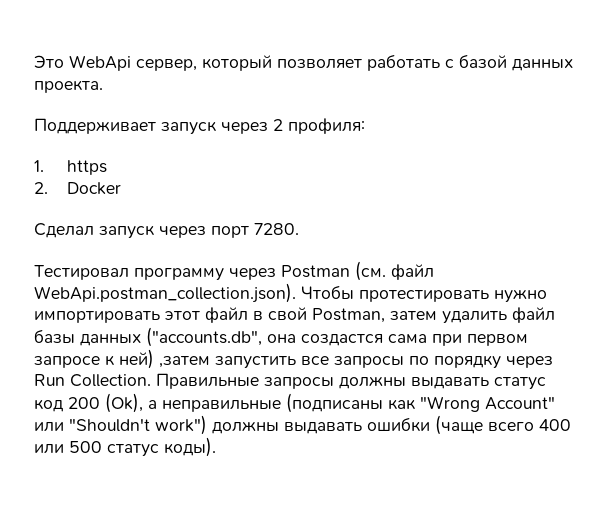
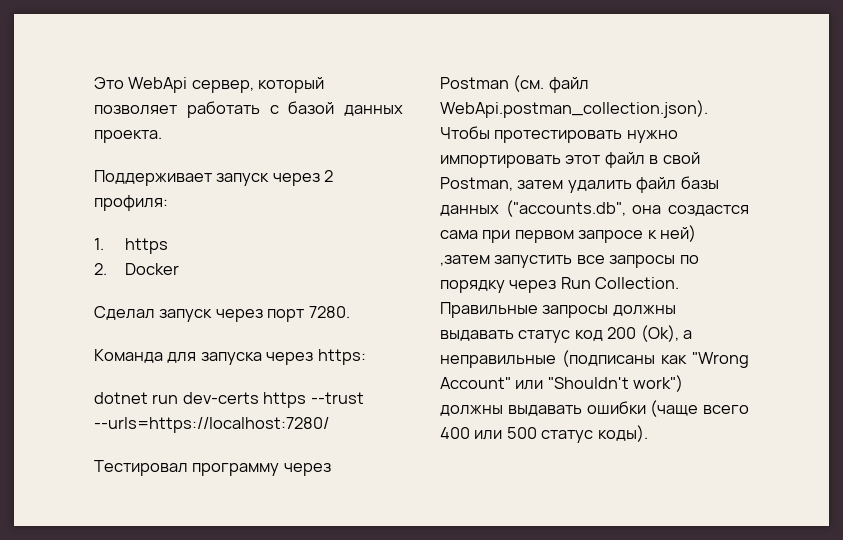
(299, 229) none -> [94,349,366,365] [94,392,364,408] [94,417,329,433] // Команда для запуска через https: // dotnet run dev-certs https --trust --urls=https://localhost:7280/

